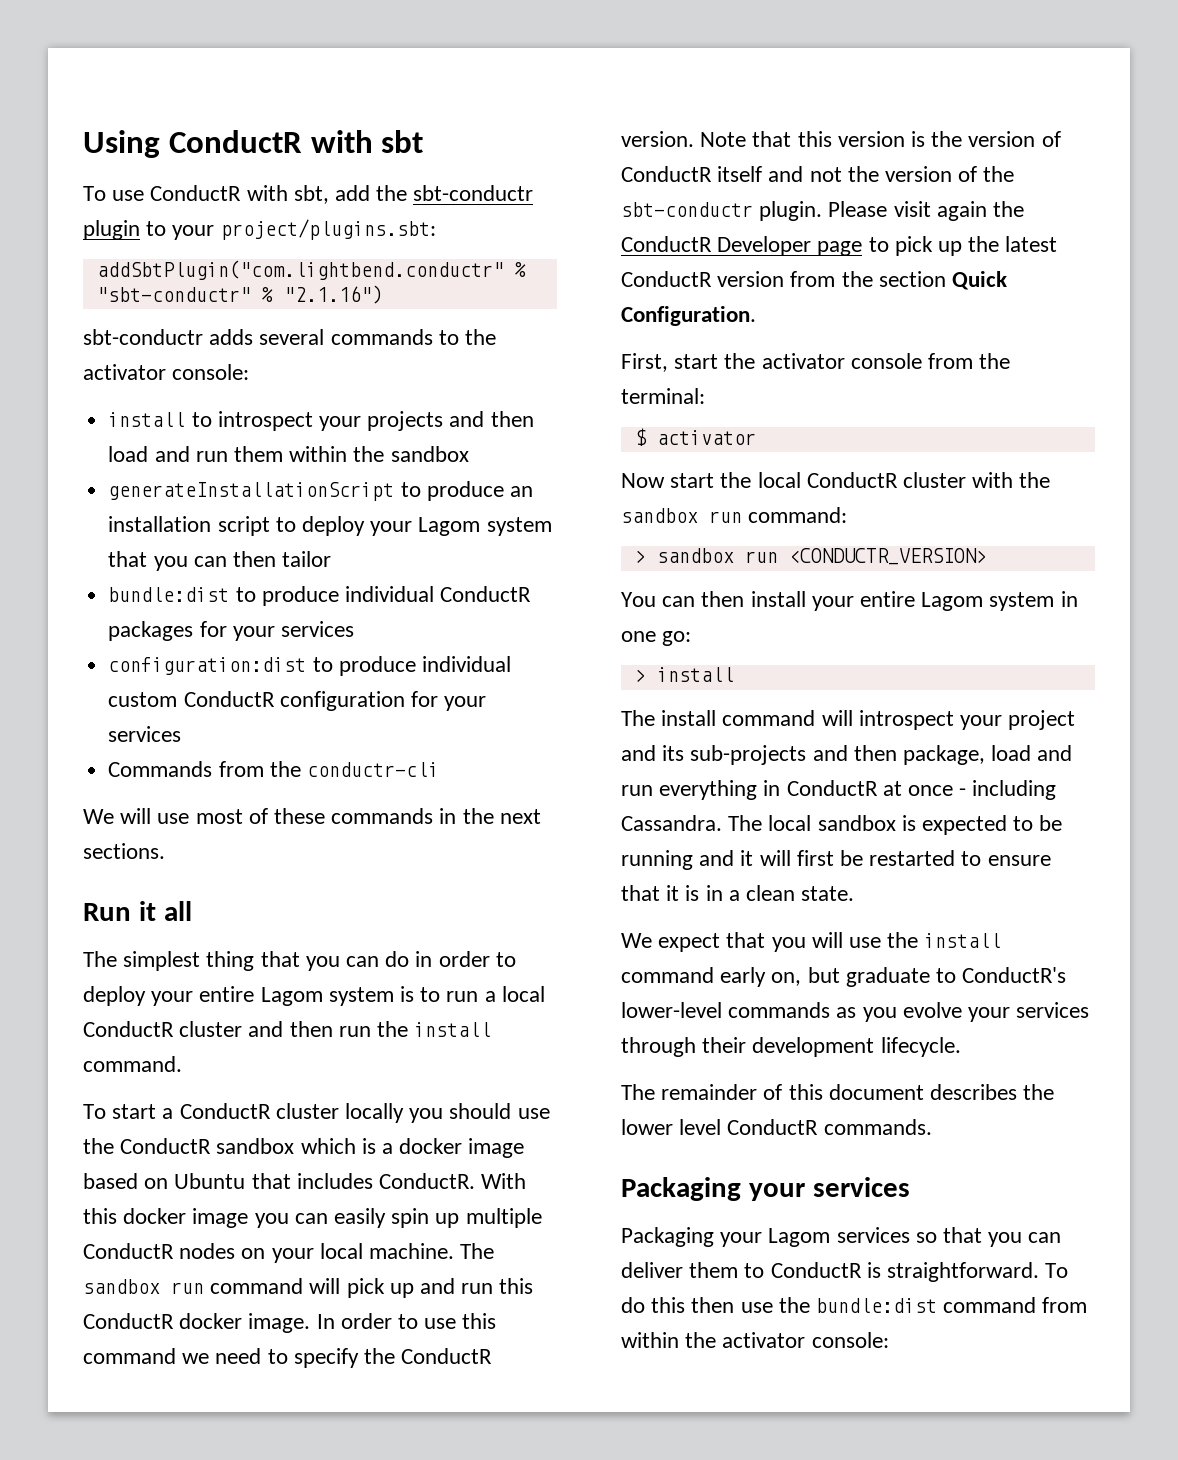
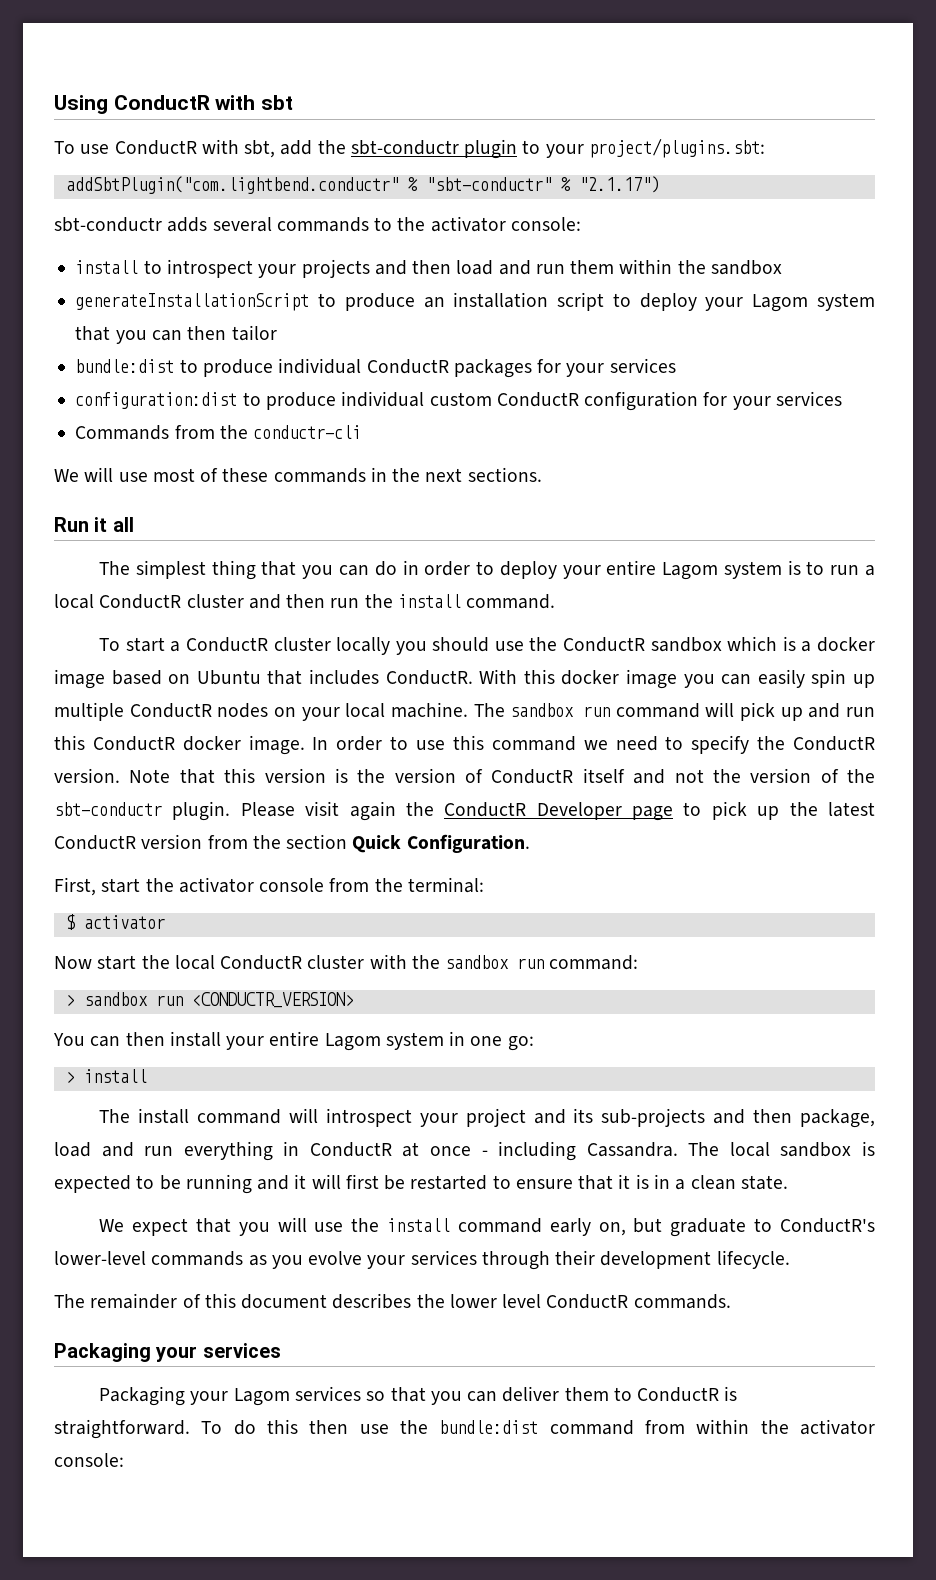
[283,285,383,304] "2.1.16") -> [578,176,660,193] "2.1.17")

